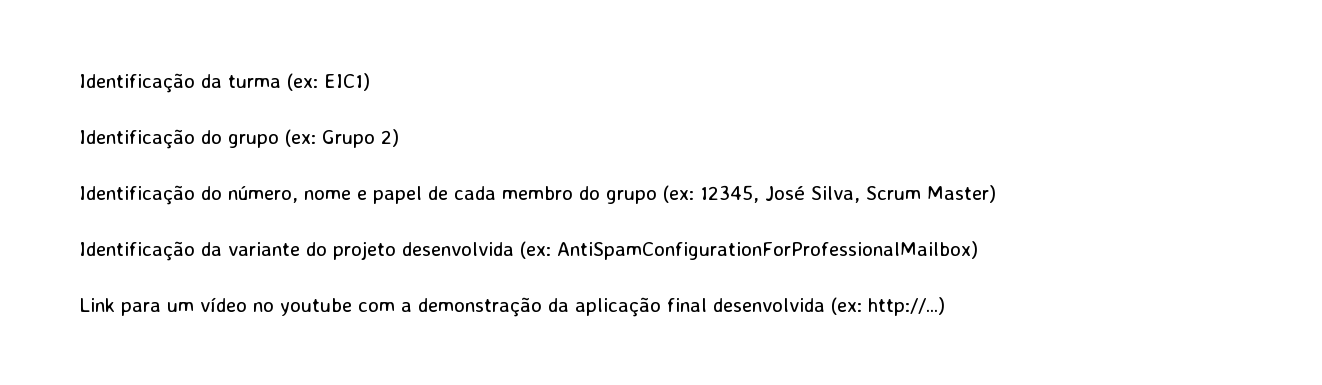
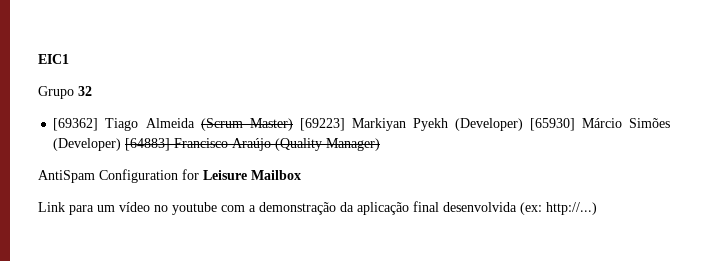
[79,73,370,93] [79,129,399,149] [79,185,996,205] [79,241,978,261] Identificação da turma (ex: EIC1) // Identificação do grupo (ex: Grupo 2) // Identificação do número, nome e papel de cada membro do grupo (ex: 12345, José Silva, Scrum Master) // Identificação da variante do projeto desenvolvida (ex: AntiSpamConfigurationForProfessionalMailbox) -> [38,54,69,64] [38,86,92,99] [53,118,670,131] [53,138,381,151] [38,169,301,183] EIC1 // Grupo 32 // [69362] Tiago Almeida (Scrum Master) [69223] Markiyan Pyekh (Developer) [65930] Márcio Simões (Developer) [64883] Francisco Araújo (Quality Manager) // AntiSpam Configuration for Leisure Mailbox

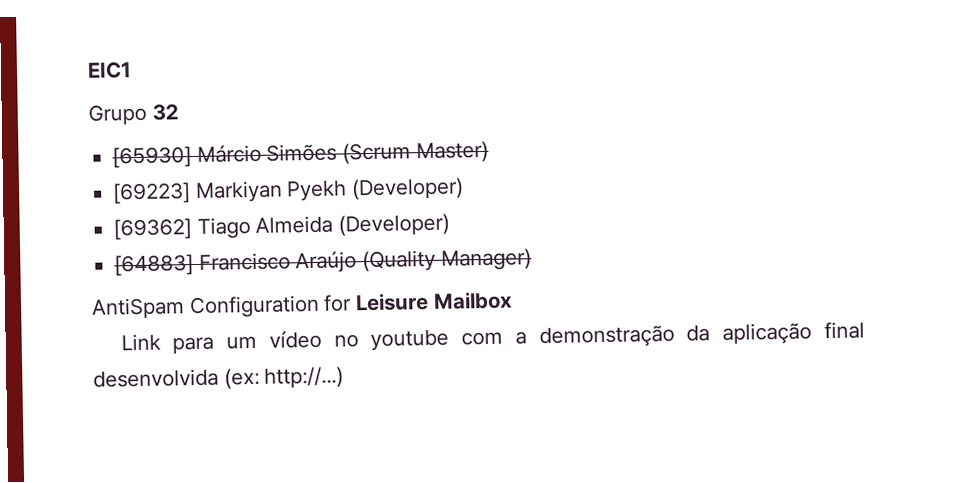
[53,118,195,131] [69362] Tiago Almeida -> [112,143,338,169] [65930] Márcio Simões
(293, 124) none -> (489, 152) //
[529,118,670,131] [53,138,122,151] [65930] Márcio Simões (Developer) -> [113,213,451,241] // [69362] Tiago Almeida (Developer) //

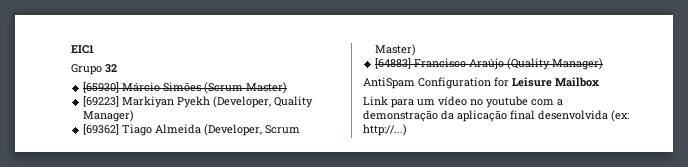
[351,177,465,201] (Developer) -> [213,96,314,108] [83,110,135,122] (Developer, Quality Manager)
[338,213,451,237] (Developer) -> [204,124,301,136] [375,44,417,56] (Developer, Scrum Master)

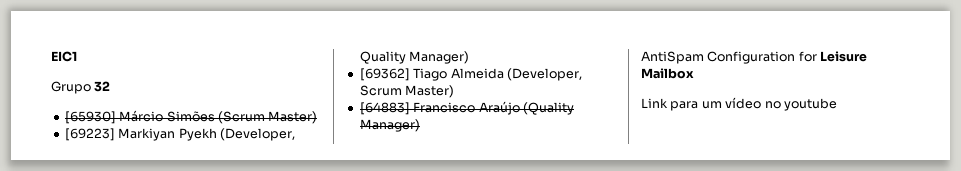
[531,99,563,106] [363,110,629,122] [363,124,407,136] com a demonstração da aplicação final desenvolvida (ex: http://...) -> (837, 104) none

